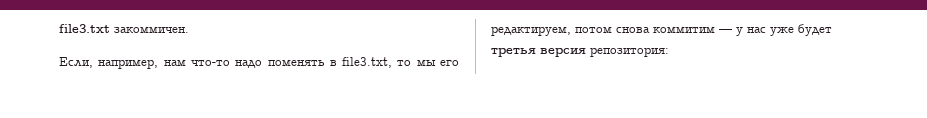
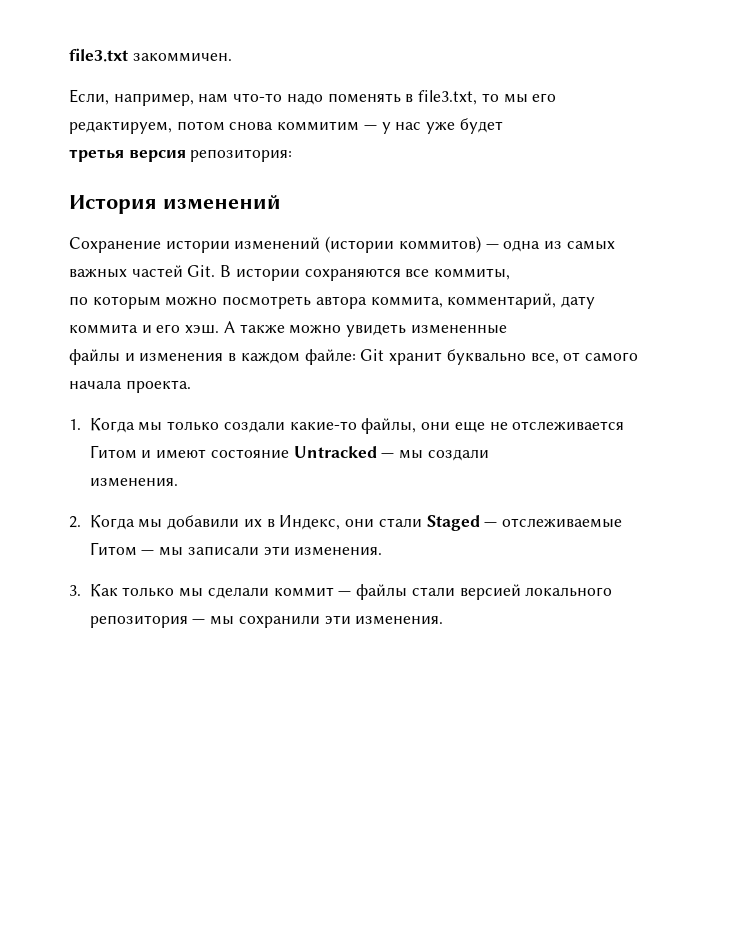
(669, 52) none -> [69,195,281,214] [69,236,615,253] [69,265,511,281] [69,293,596,309] [69,321,507,337] [69,349,638,365] [69,380,191,393] [69,418,625,434] [89,445,489,461] [89,478,178,487] [69,515,623,531] [89,542,383,556] [69,584,613,600] [89,615,444,628] // История изменений // Сохранение истории изменений (истории коммитов) — одна из самых важных частей Git. В истории сохраняются все коммиты, // по которым можно посмотреть автора коммита, комментарий, дату коммита и его хэш. А также можно увидеть измененные // файлы и изменения в каждом файле: Git хранит буквально все, от самого начала проекта. // 1. Когда мы только создали какие-то файлы, они еще не отслеживается Гитом и имеют состояние Untracked — мы создали // изменения. // 2. Когда мы добавили их в Индекс, они стали Staged — отслеживаемые Гитом — мы записали эти изменения. // 3. Как только мы сделали коммит — файлы стали версией локального репозитория — мы сохранили эти изменения.

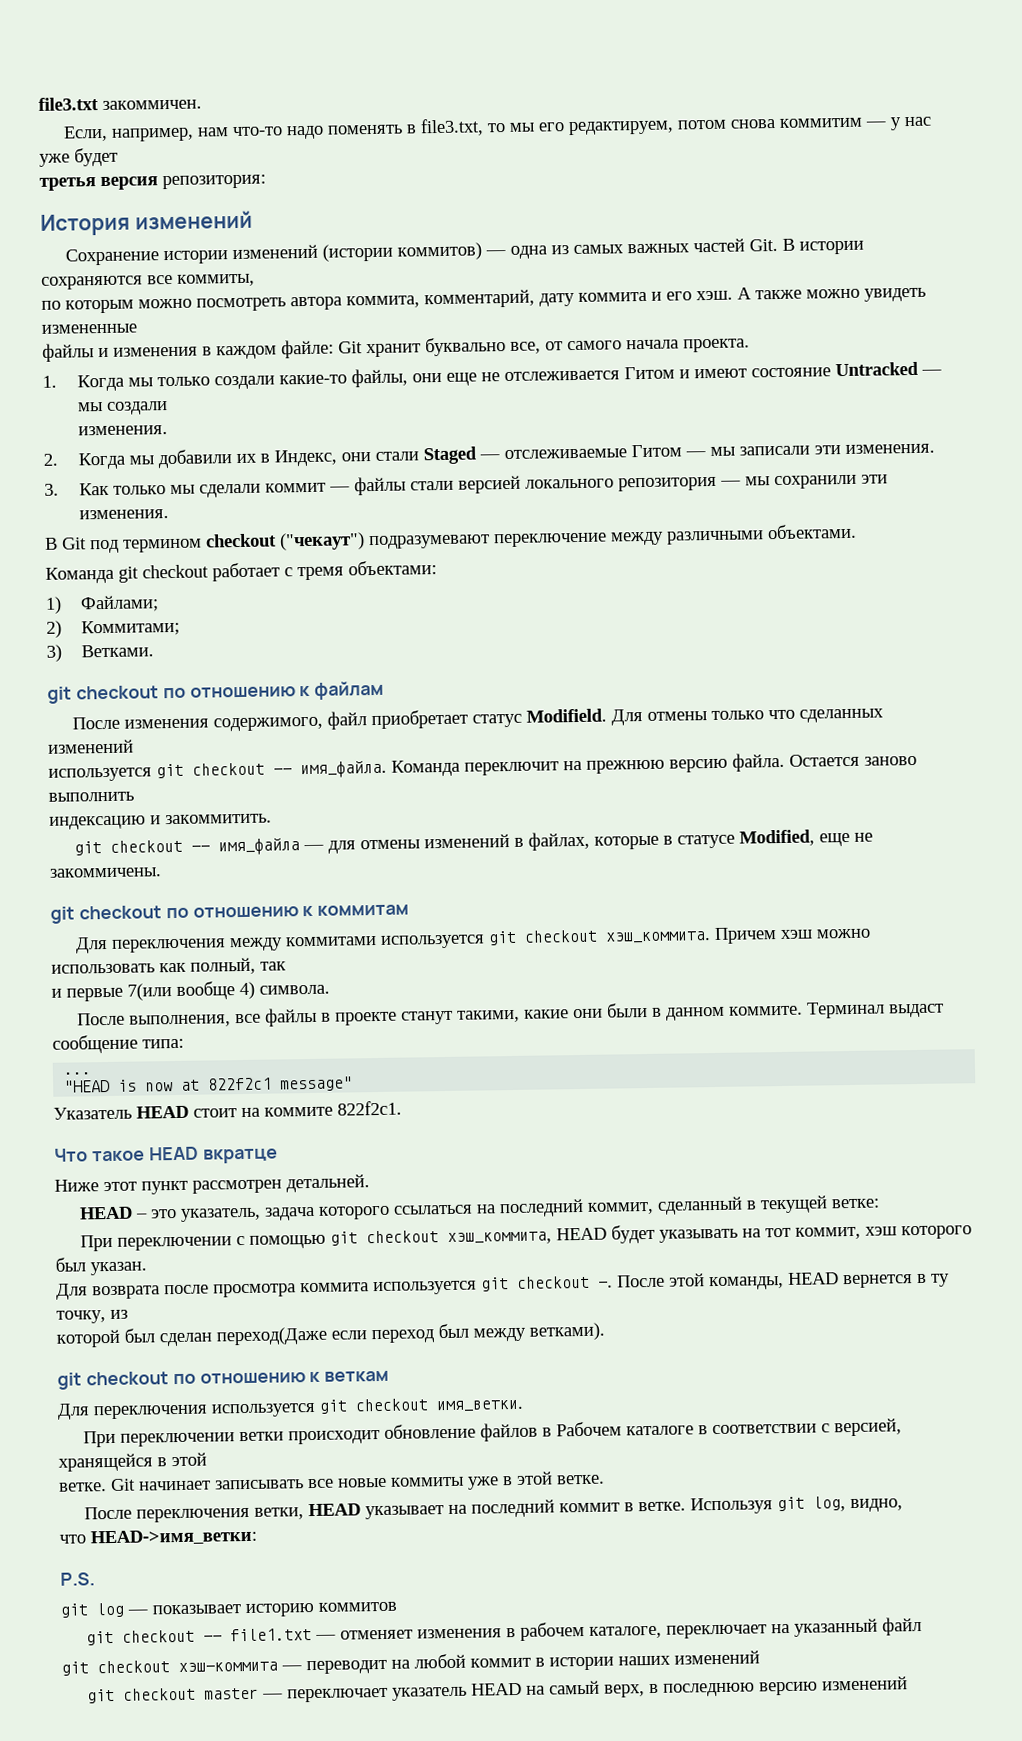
(444, 620) none -> [45,523,857,554] [45,560,437,584] [45,595,160,614] [46,619,181,638] [46,644,155,662] [47,680,385,704] [72,708,885,732] [48,739,134,754] [48,752,917,782] [48,791,134,802] [49,813,272,830] [74,829,874,856] [49,867,162,878] [50,904,410,924] [75,927,872,954] [51,957,286,975] [51,981,330,1002] [77,1001,945,1028] [52,1034,184,1054] [63,1071,92,1075] [64,1076,354,1093] [53,1100,402,1120] [54,1146,278,1164] [54,1174,370,1195] [79,1195,881,1222] [80,1224,973,1252] [55,1257,147,1276] [56,1272,950,1300] [56,1309,128,1324] [56,1322,605,1348] [57,1370,390,1390] [57,1398,524,1420] [83,1418,903,1448] [58,1452,207,1472] [59,1471,605,1492] [84,1496,904,1523] [59,1528,257,1546] [60,1572,95,1586] [60,1601,397,1618] [86,1616,923,1646] [61,1650,760,1676] [87,1676,909,1704] // В Git под термином checkout ("чекаут") подразумевают переключение между различными объектами. // Команда git checkout работает с тремя объектами: // 1) Файлами; // 2) Коммитами; // 3) Ветками. // git checkout по отношению к файлам // После изменения содержимого, файл приобретает статус Modifield. Для отмены только что сделанных изменений // используется git checkout -- имя_файла. Команда переключит на прежнюю версию файла. Остается заново выполнить // индексацию и закоммитить. // git checkout -- имя_файла — для отмены изменений в файлах, которые в статусе Modified, еще не закоммичены. // git checkout по отношению к коммитам // Для переключения между коммитами используется git checkout хэш_коммита. Причем хэш можно использовать как полный, так // и первые 7(или вообще 4) символа. // После выполнения, все файлы в проекте станут такими, какие они были в данном коммите. Терминал выдаст сообщение типа: // ... // "HEAD is now at 822f2c1 message" // Указатель HEAD стоит на коммите 822f2c1. // Что такое HEAD вкратце // Ниже этот пункт рассмотрен детальней. // HEAD – это указатель, задача которого ссылаться на последний коммит, сделанный в текущей ветке: // При переключении с помощью git checkout хэш_коммита, HEAD будет указывать на тот коммит, хэш которого был указан. // Для возврата после просмотра коммита используется git checkout -. После этой команды, HEAD вернется в ту точку, из // которой был сделан переход(Даже если переход был между ветками). // git checkout по отношению к веткам // Для переключения используется git checkout имя_ветки. // При переключении ветки происходит обновление файлов в Рабочем каталоге в соответствии с версией, хранящейся в этой // ветке. Git начинает записывать все новые коммиты уже в этой ветке. // После переключения ветки, HEAD указывает на последний коммит в ветке. Используя git log, видно, // что HEAD->имя_ветки: // P.S. // git log — показывает историю коммитов // git checkout -- file1.txt — отменяет изменения в рабочем каталоге, переключает на указанный файл // git checkout хэш-коммита — переводит на любой коммит в истории наших изменений // git checkout master — переключает указатель HEAD на самый верх, в последнюю версию изменений

